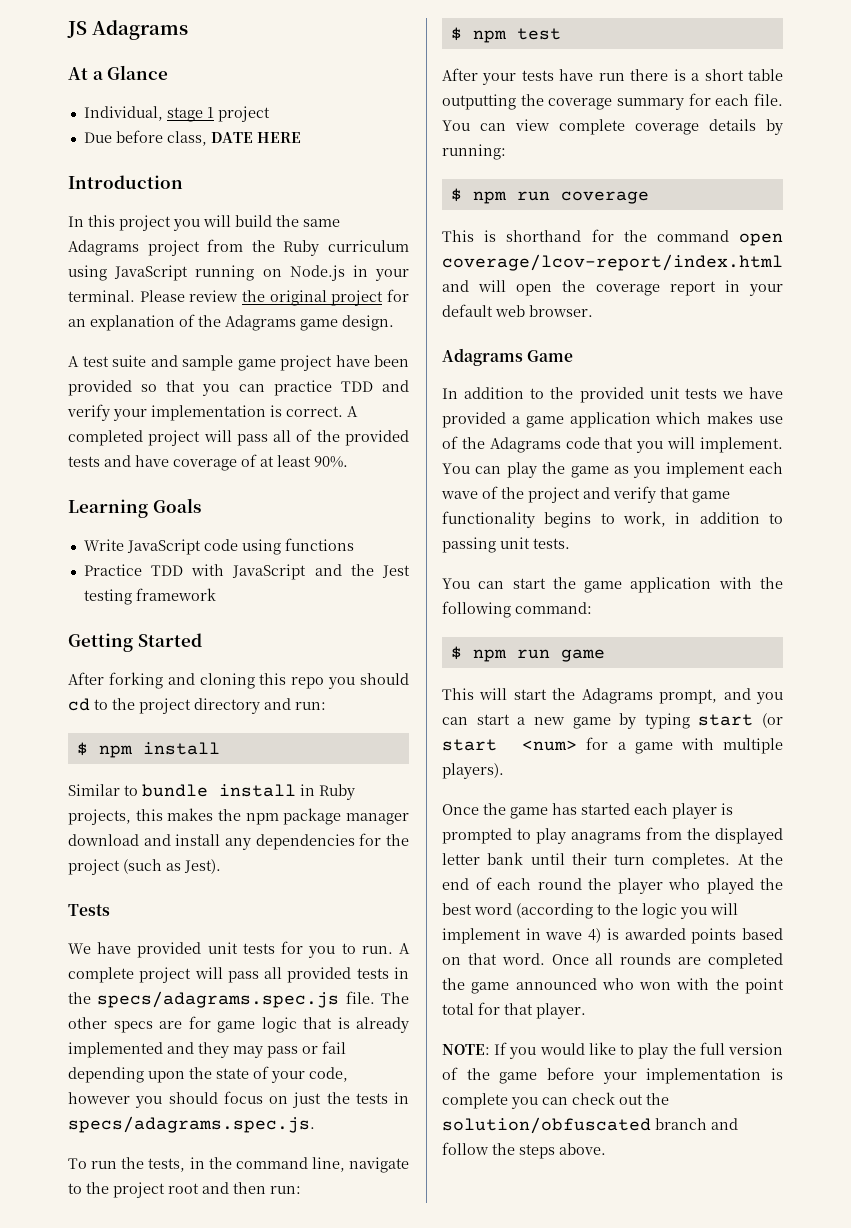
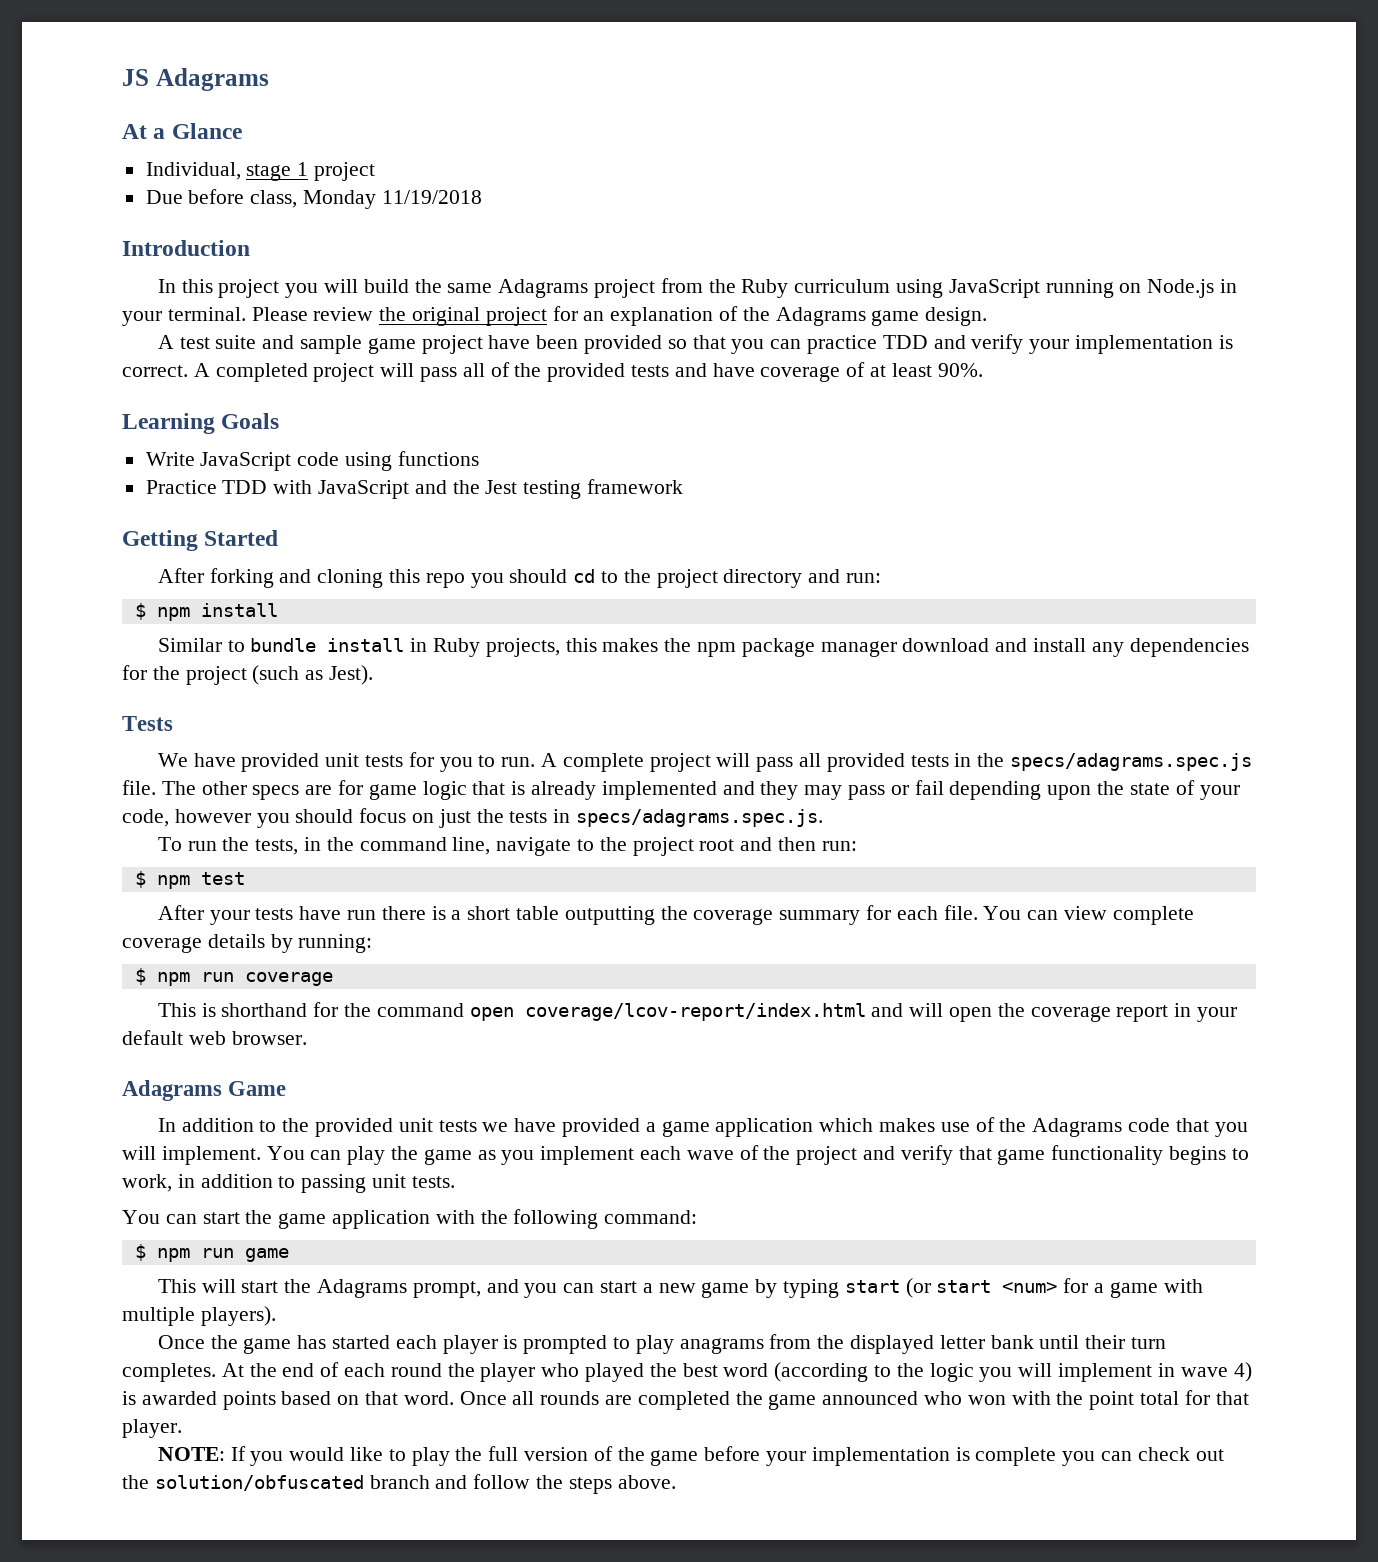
[210,132,301,143] DATE HERE -> [303,190,482,209] Monday 11/19/2018

